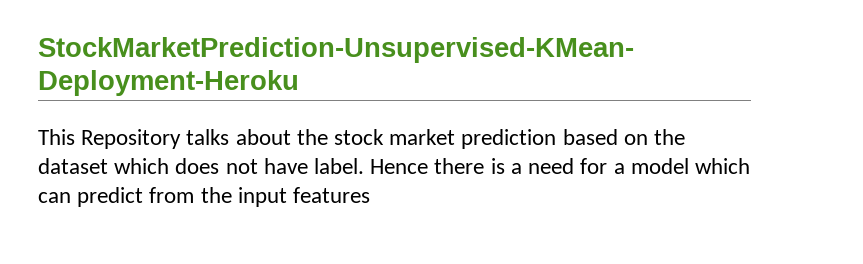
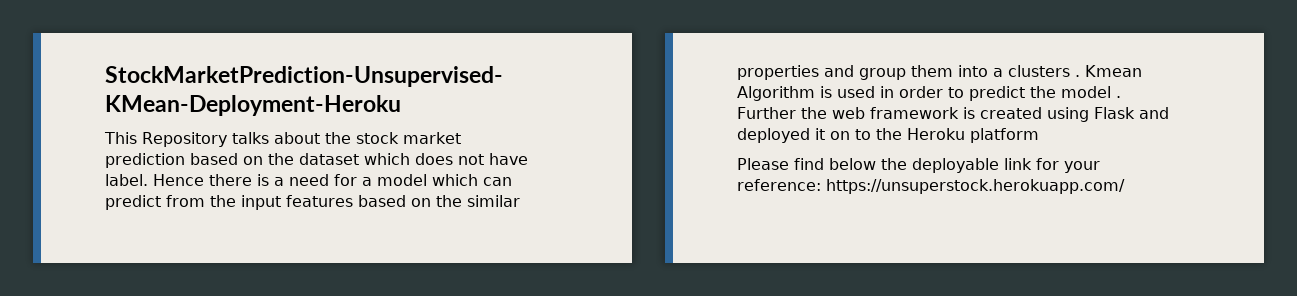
(371, 195) none -> [358,195,520,207] [737,65,1142,80] [737,86,1121,101] [737,107,1169,122] [737,128,1039,143] [737,158,1100,173] [737,179,1125,194] based on the similar properties and group them into a clusters . Kmean Algorithm is used in order to predict the model . Further the web framework is created using Flask and deployed it on to the Heroku platform // Please find below the deployable link for your reference: https://unsuperstock.herokuapp.com/

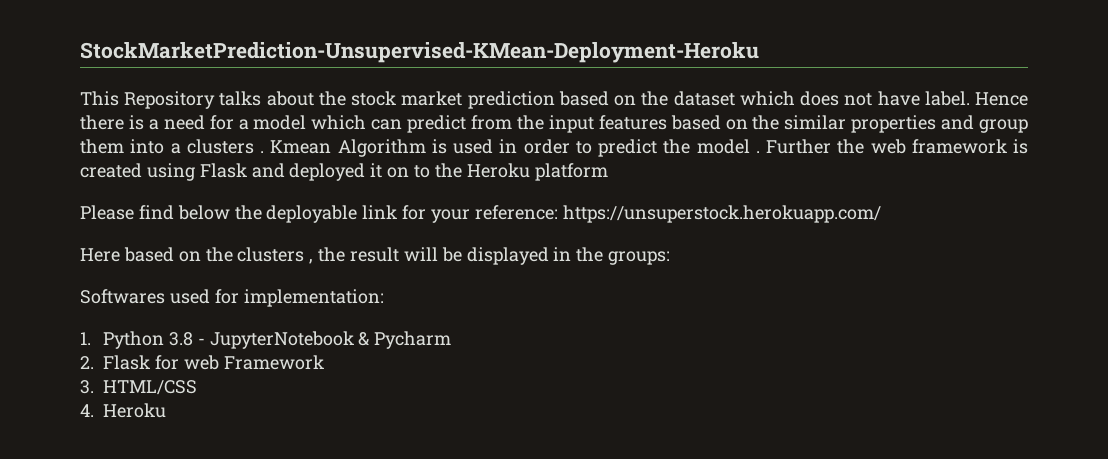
(1125, 186) none -> [80,247,671,265] [80,289,384,307] [80,331,452,349] [80,355,324,370] [80,380,197,395] [80,403,166,418] // Here based on the clusters , the result will be displayed in the groups: // Softwares used for implementation: // 1. Python 3.8 - JupyterNotebook & Pycharm // 2. Flask for web Framework // 3. HTML/CSS // 4. Heroku

